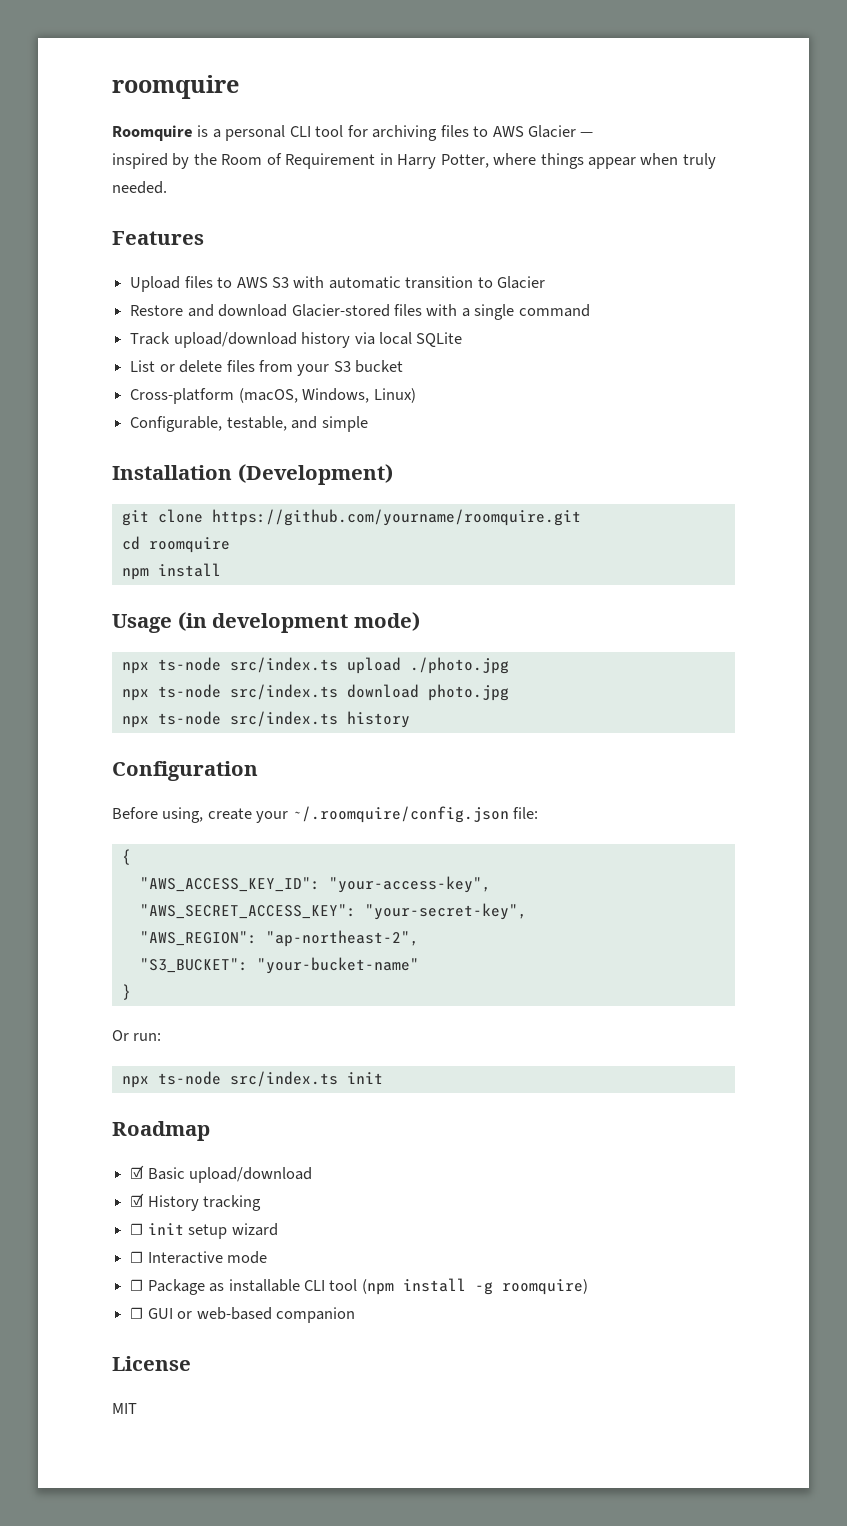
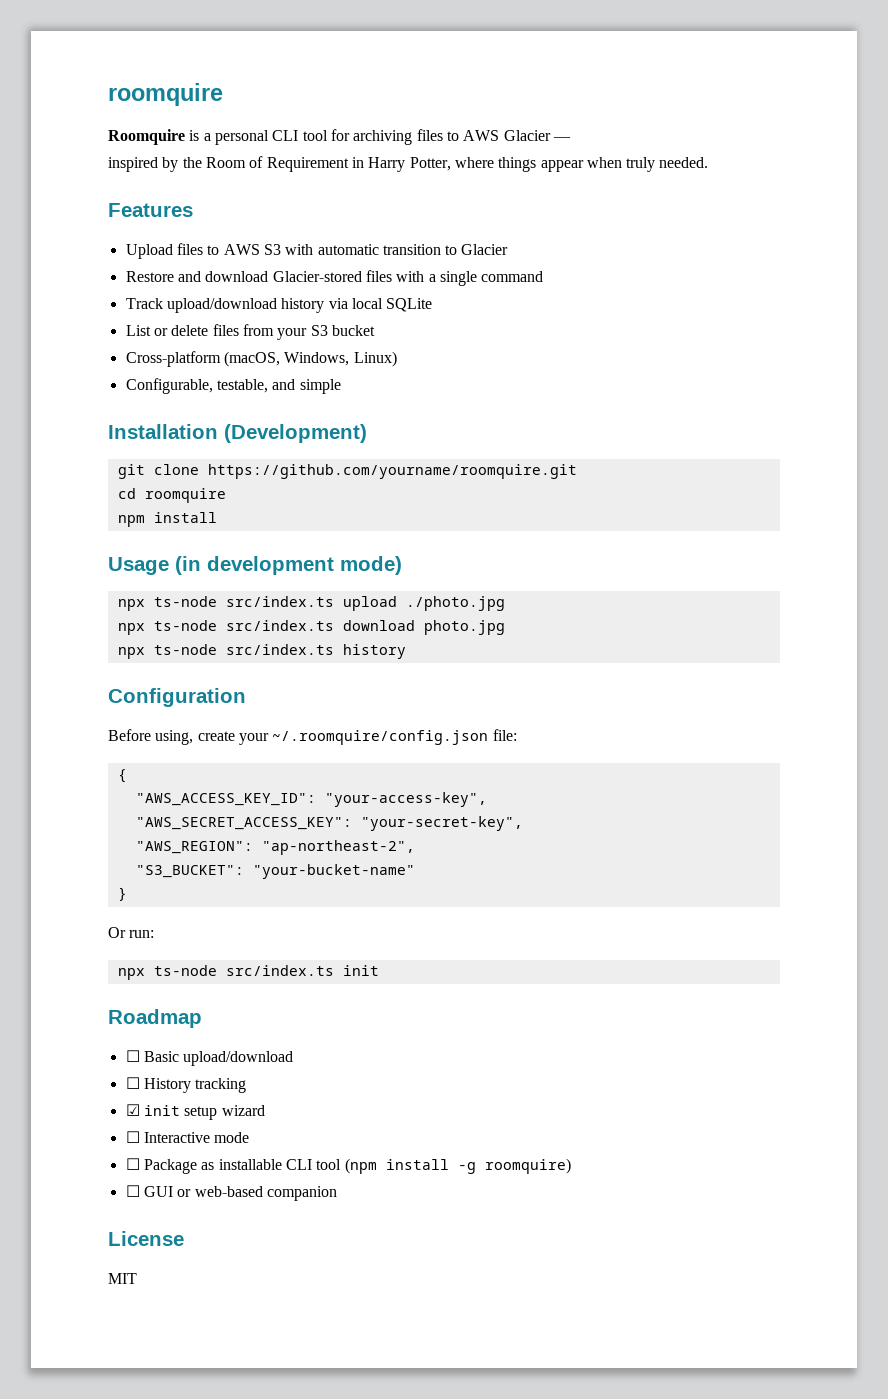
[130,1165,145,1179] ☑ -> [125,1050,140,1062] ☐
[130,1193,145,1207] ☑ -> [125,1077,140,1089] ☐
[130,1223,144,1235] ☐ -> [125,1104,140,1116] ☑

